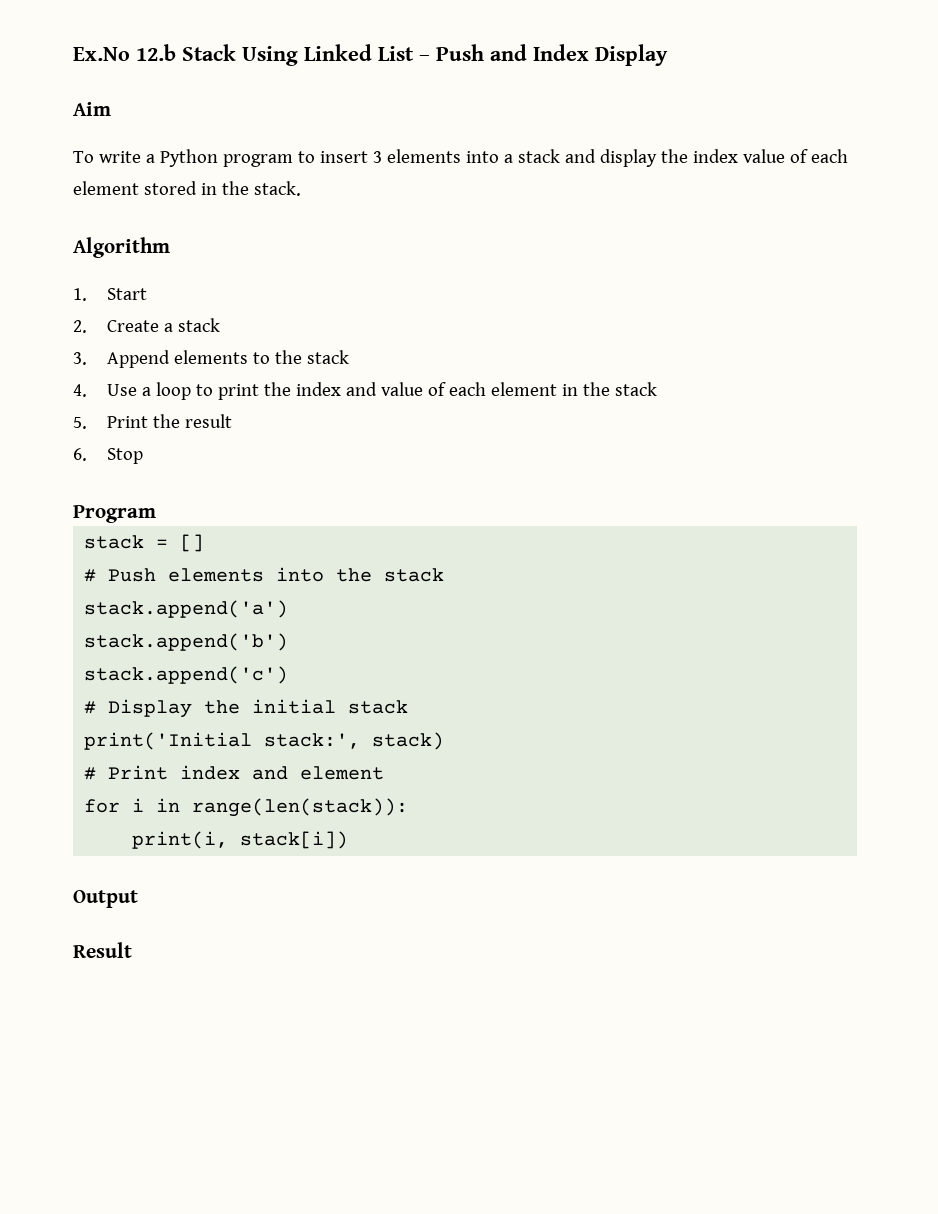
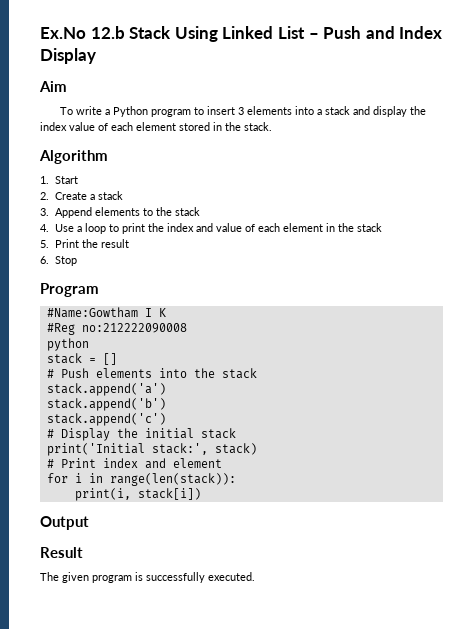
(156, 514) none -> [46,307,166,318] [46,323,187,335] [46,338,89,351] // #Name:Gowtham I K // #Reg no:212222090008 // python
(132, 950) none -> [40,572,255,583] // The given program is successfully executed.

